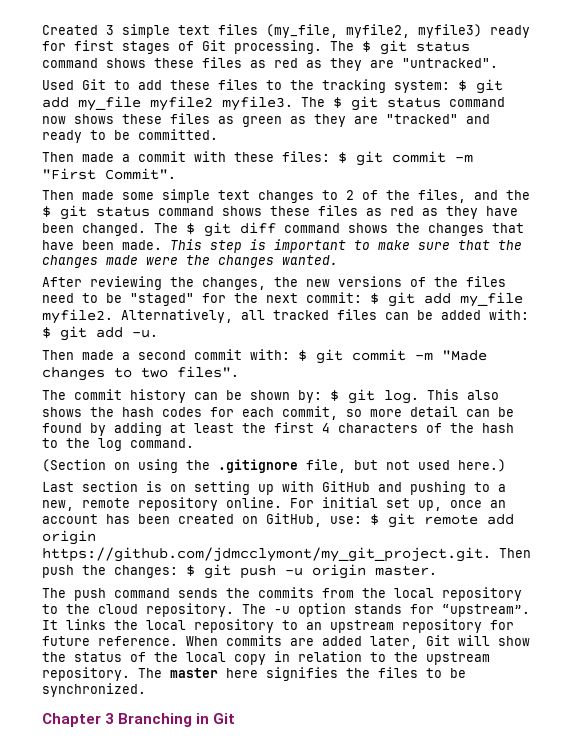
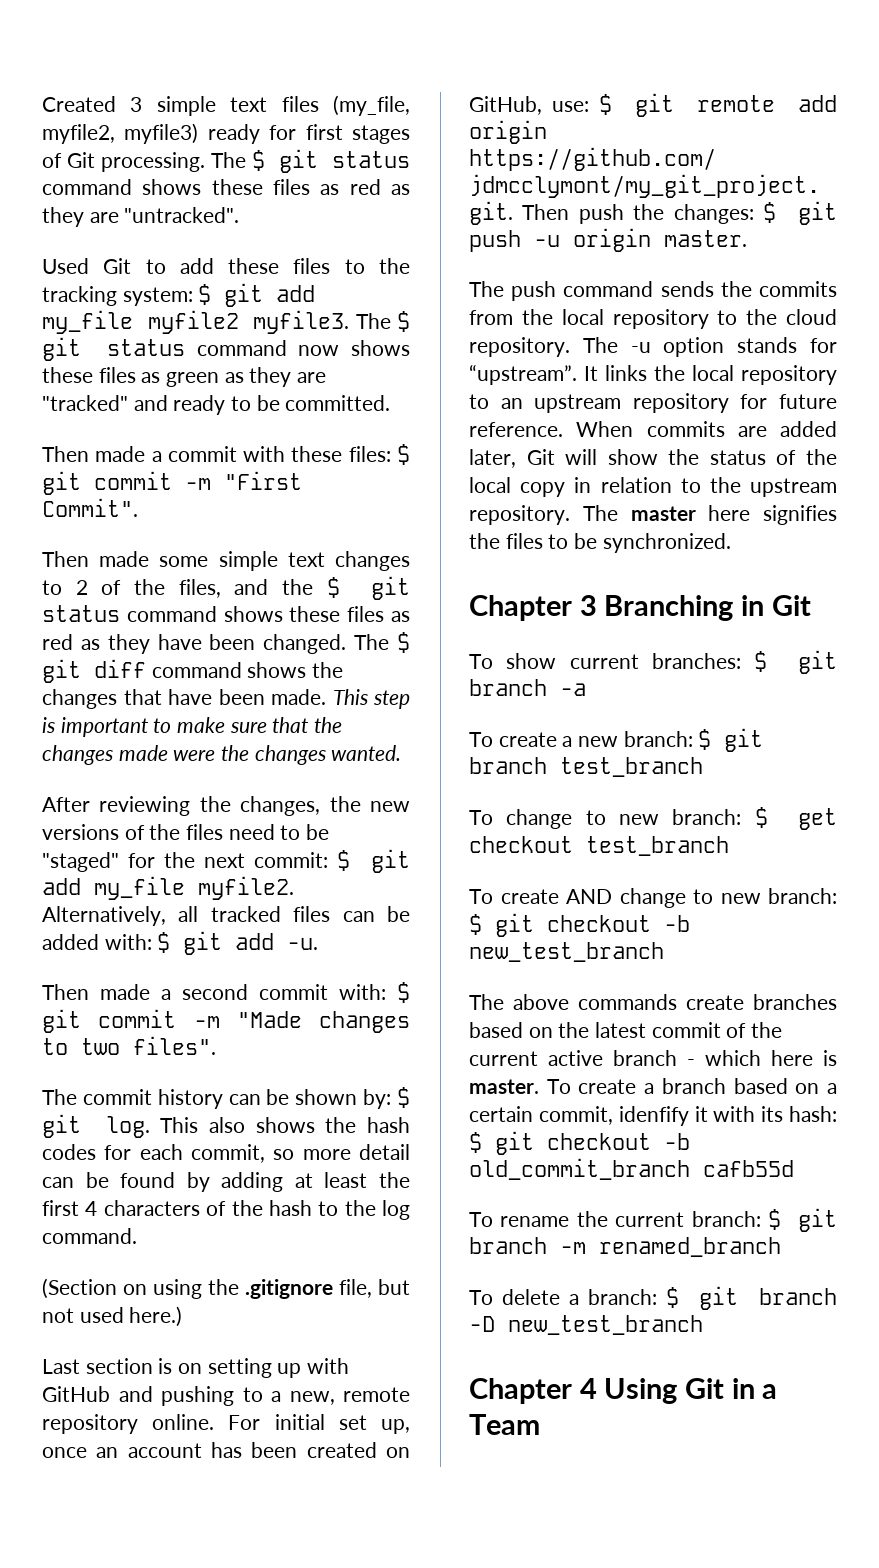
(236, 718) none -> [469,650,837,674] [469,679,586,696] [469,728,764,752] [469,757,703,777] [469,807,837,830] [469,836,729,856] [469,888,837,908] [469,913,690,937] [469,942,664,962] [469,994,837,1010] [469,1022,783,1038] [469,1050,837,1066] [469,1078,837,1094] [469,1106,837,1126] [469,1131,690,1155] [469,1158,794,1180] [469,1208,837,1232] [469,1237,781,1257] [469,1286,837,1310] [469,1315,703,1335] [469,1378,778,1404] [469,1414,540,1435] // To show current branches: $ git branch -a // To create a new branch: $ git branch test_branch // To change to new branch: $ get checkout test_branch // To create AND change to new branch: $ git checkout -b new_test_branch // The above commands create branches based on the latest commit of the current active branch - which here is master. To create a branch based on a certain commit, idenfify it with its hash: $ git checkout -b old_commit_branch cafb55d // To rename the current branch: $ git branch -m renamed_branch // To delete a branch: $ git branch -D new_test_branch // Chapter 4 Using Git in a Team

